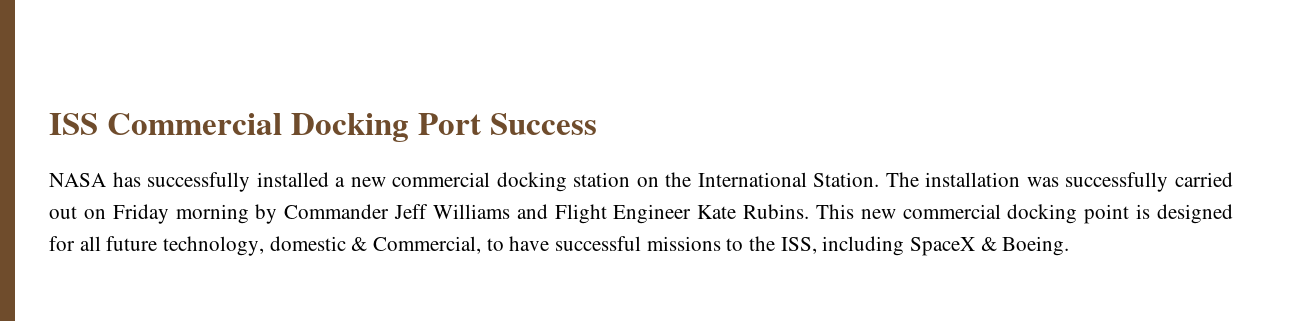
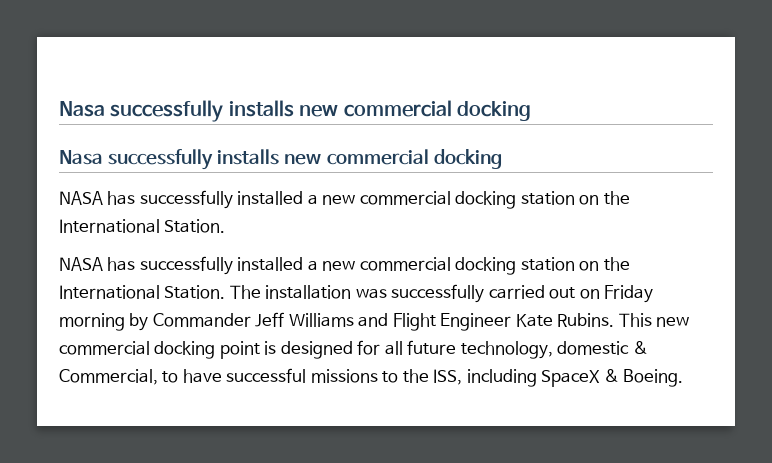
[49,113,597,142] ISS Commercial Docking Port Success -> [59,100,531,122] [59,149,502,170] [59,190,630,209] [59,219,226,233] Nasa successfully installs new commercial docking // Nasa successfully installs new commercial docking // NASA has successfully installed a new commercial docking station on the International Station.

